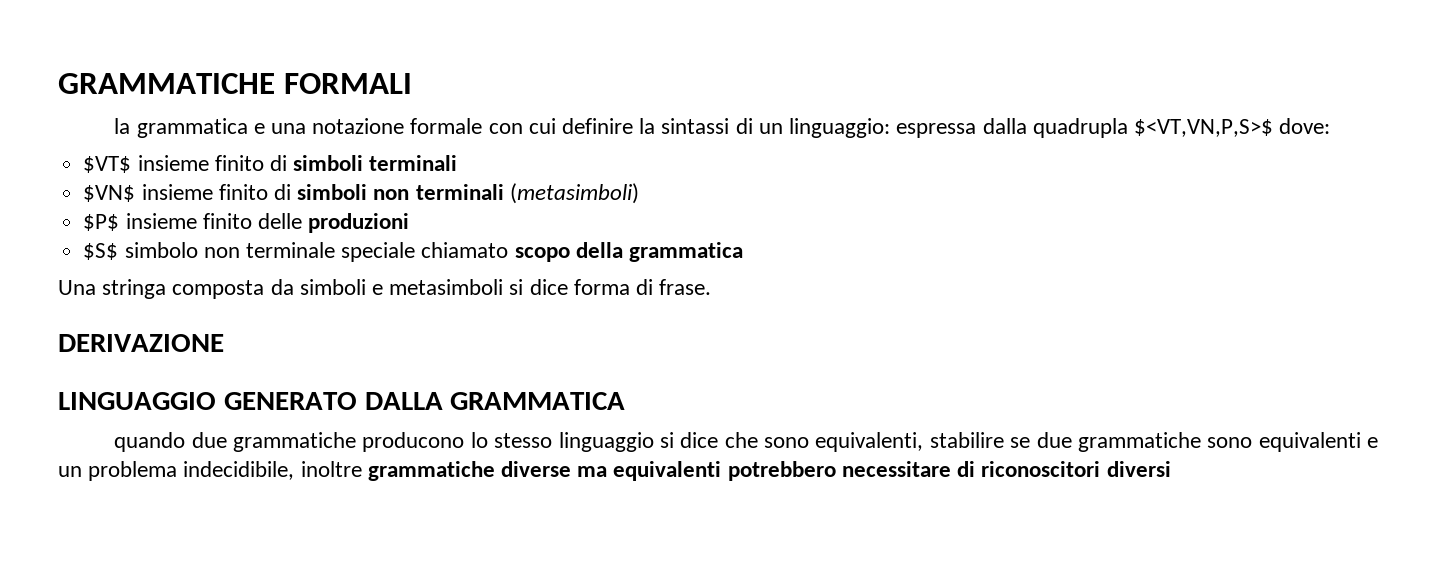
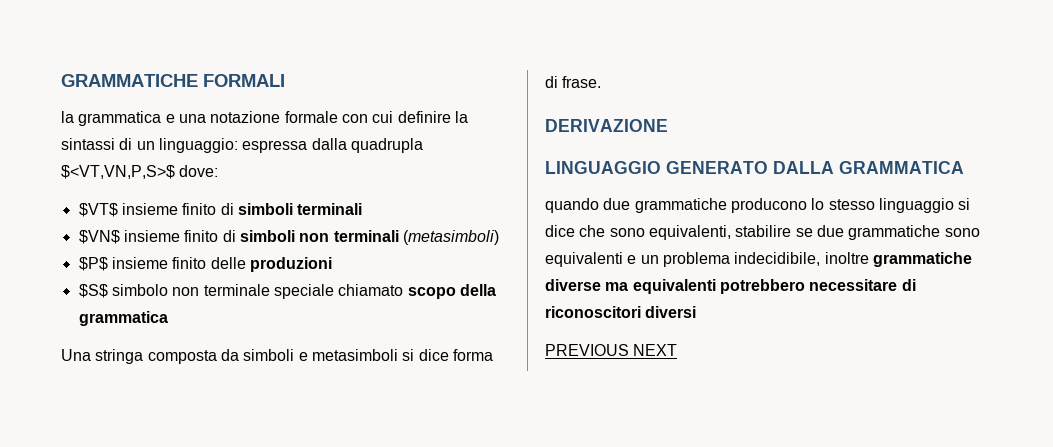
(1171, 469) none -> [545,344,678,356] // PREVIOUS NEXT

